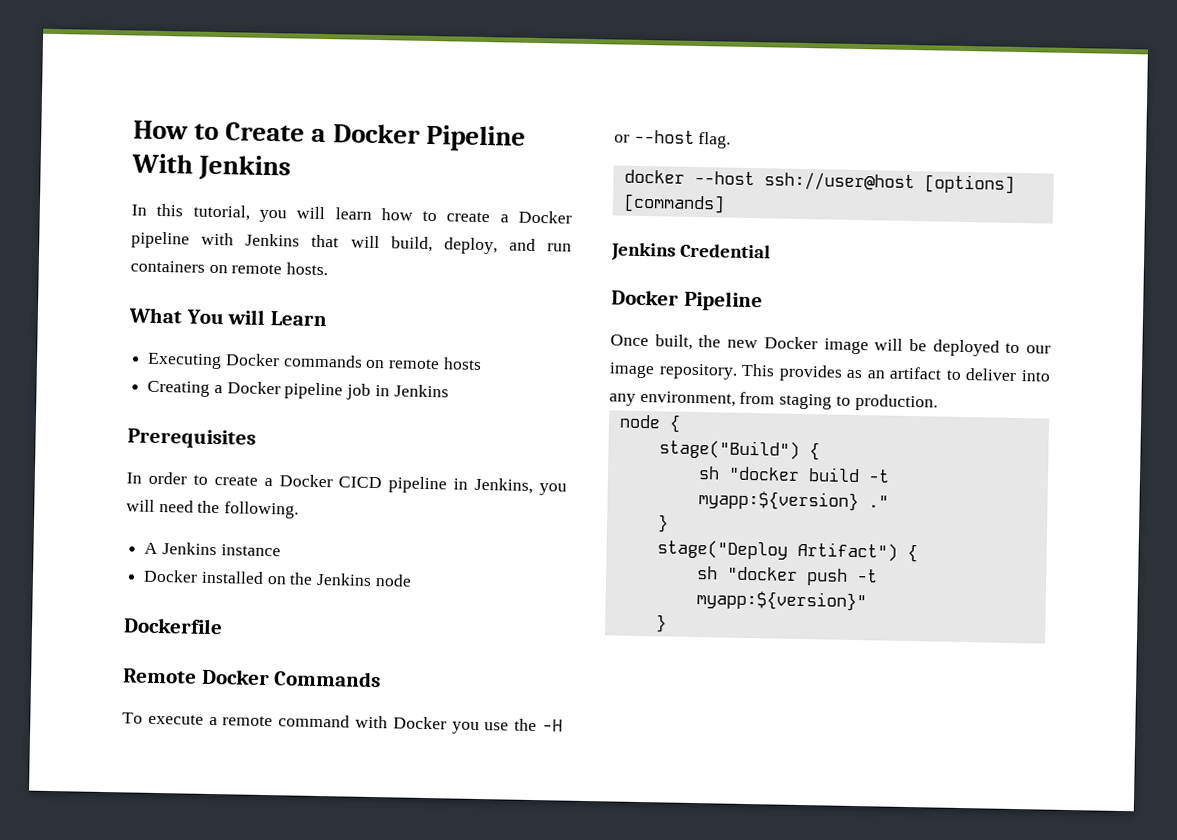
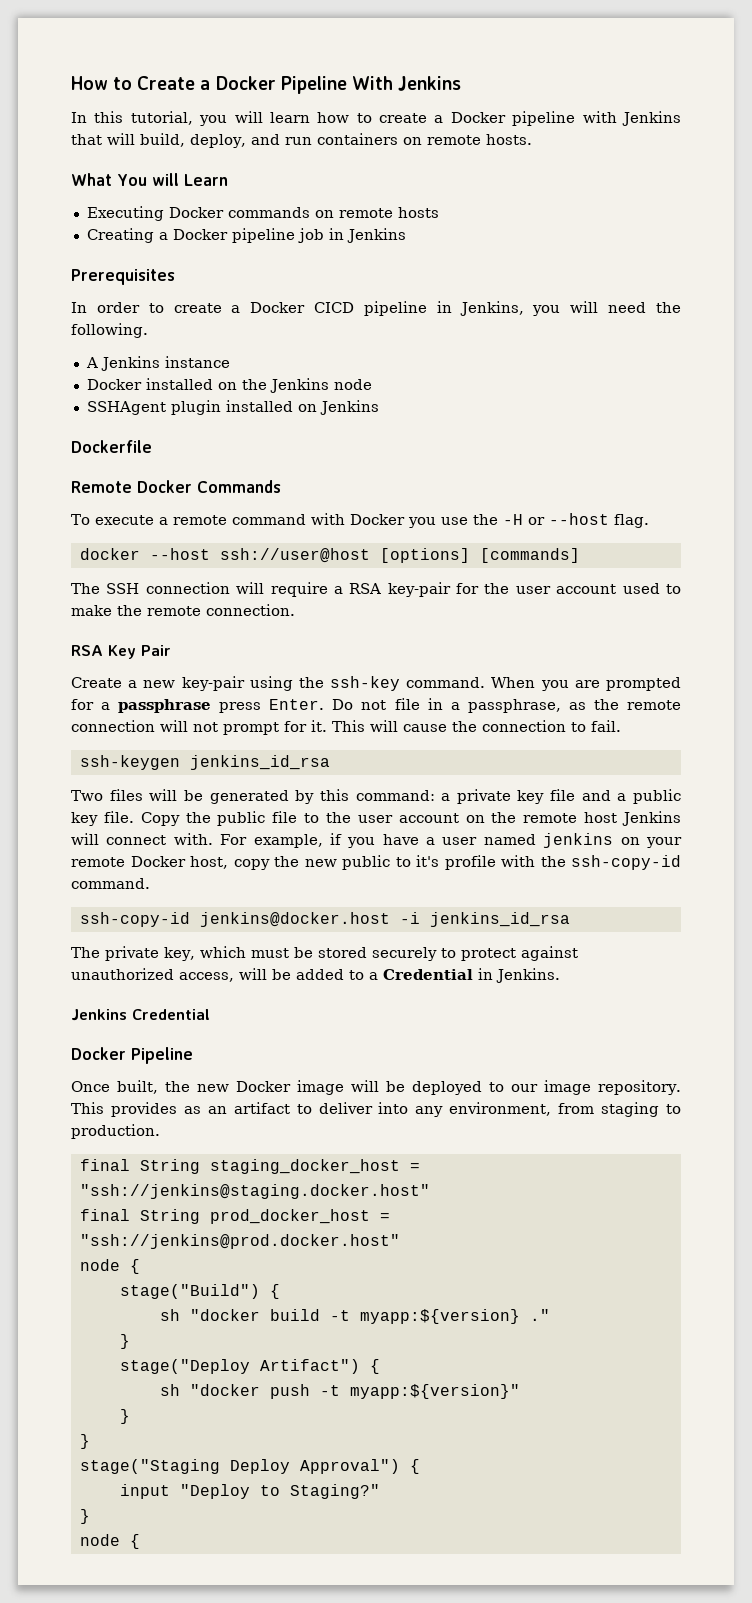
(412, 580) none -> [86,400,379,415] // SSHAgent plugin installed on Jenkins
(725, 203) none -> [71,582,681,597] [71,604,295,616] [71,645,171,659] [71,676,681,691] [71,698,682,713] [71,720,621,735] [79,755,330,770] [71,789,681,804] [71,811,681,826] [71,833,682,848] [71,855,681,870] [71,878,150,889] [79,912,570,927] [71,946,578,961] [71,968,560,983] // The SSH connection will require a RSA key-pair for the user account used to make the remote connection. // RSA Key Pair // Create a new key-pair using the ssh-key command. When you are prompted for a passphrase press Enter. Do not file in a passphrase, as the remote connection will not prompt for it. This will cause the connection to fail. // ssh-keygen jenkins_id_rsa // Two files will be generated by this command: a private key file and a public key file. Copy the public file to the user account on the remote host Jenkins will connect with. For example, if you have a user named jenkins on your remote Docker host, copy the new public to it's profile with the ssh-copy-id command. // ssh-copy-id jenkins@docker.host -i jenkins_id_rsa // The private key, which must be stored securely to protect against unauthorized access, will be added to a Credential in Jenkins.
(938, 402) none -> [79,1159,420,1174] [79,1184,430,1199] [79,1209,390,1224] [79,1234,400,1249] // final String staging_docker_host = "ssh://jenkins@staging.docker.host" // final String prod_docker_host = "ssh://jenkins@prod.docker.host"
(667, 623) none -> [79,1434,90,1449] [79,1459,420,1474] [119,1484,380,1499] [79,1509,90,1524] [79,1534,140,1549] // } // stage("Staging Deploy Approval") { // input "Deploy to Staging?" // } // node {

